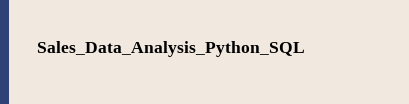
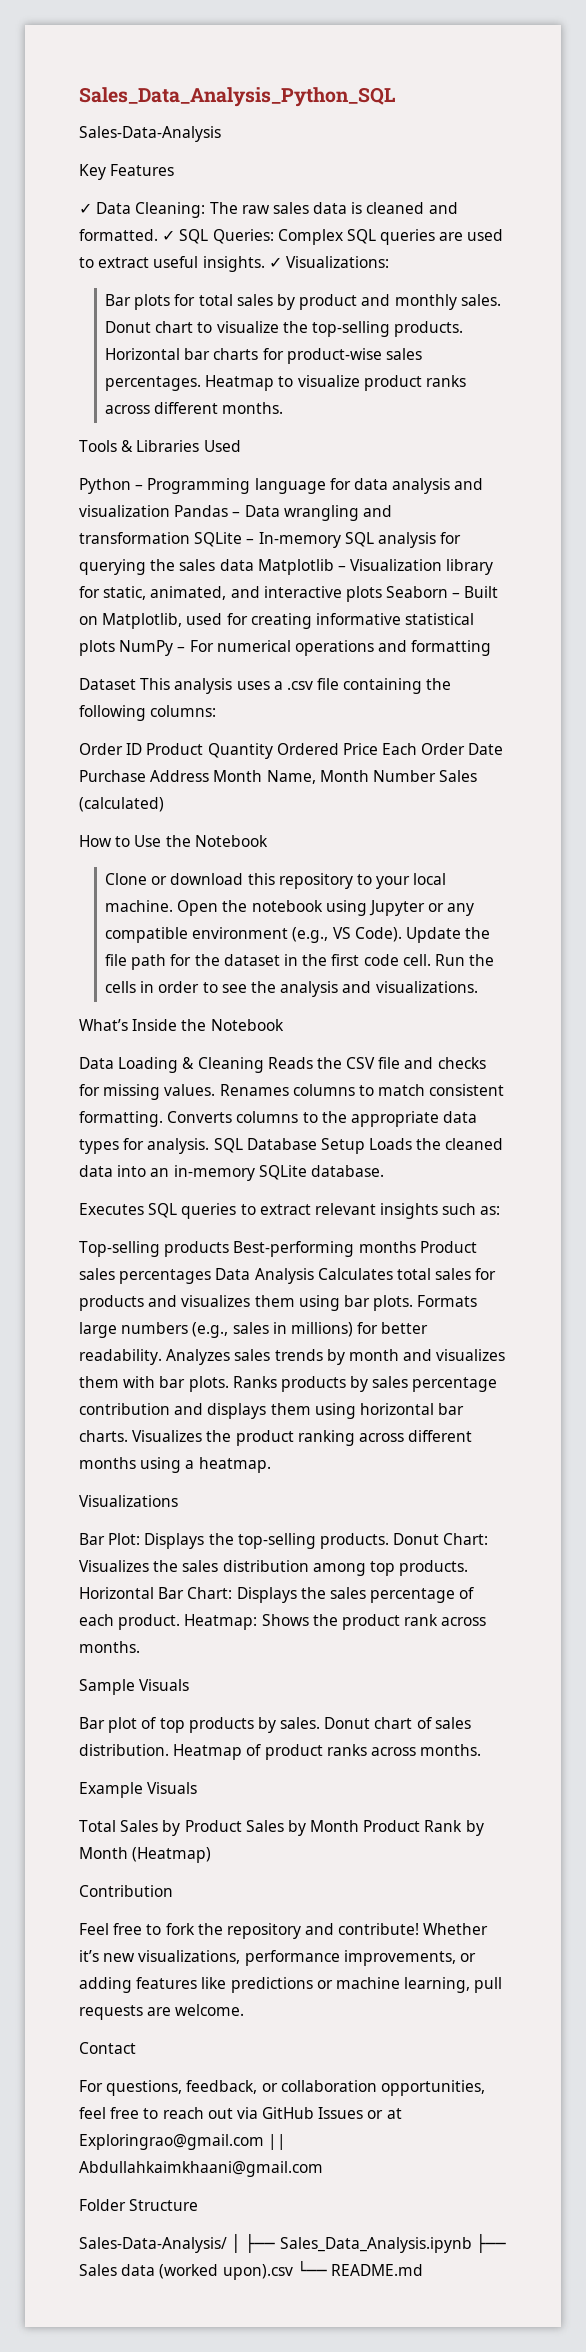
(305, 49) none -> [79,126,221,142] [79,164,175,180] [79,202,458,218] [79,229,504,245] [79,256,389,272] [105,294,501,310] [105,321,464,337] [105,348,423,364] [105,375,467,391] [105,402,284,414] [79,440,241,452] [79,478,484,494] [79,505,392,521] [79,532,462,548] [79,559,494,575] [79,586,499,602] [79,613,475,629] [79,640,492,656] [79,678,452,694] [79,705,217,721] [79,743,504,759] [79,770,478,784] [79,797,164,812] [79,835,268,847] [105,873,447,889] [105,900,475,916] [105,927,491,943] [105,954,495,970] [105,981,478,997] [79,1019,284,1031] [79,1057,486,1073] [79,1084,505,1100] [79,1111,478,1127] [79,1138,504,1154] [79,1165,384,1181] [79,1203,501,1219] [79,1241,477,1257] [79,1268,497,1284] [79,1295,478,1311] [79,1322,429,1338] [79,1349,506,1365] [79,1376,498,1392] [79,1403,465,1419] [79,1430,473,1446] [79,1457,271,1473] [79,1495,178,1507] [79,1533,489,1549] [79,1560,469,1576] [79,1587,475,1603] [79,1614,487,1630] [79,1641,140,1653] [79,1679,190,1695] [79,1717,471,1733] [79,1744,482,1760] [79,1782,198,1798] [79,1820,484,1836] [79,1847,212,1863] [79,1885,173,1897] [79,1923,489,1939] [79,1950,476,1966] [79,1977,503,1993] [79,2004,245,2020] [79,2042,136,2054] [79,2080,485,2096] [79,2107,402,2119] [79,2134,287,2150] [79,2161,323,2177] [79,2199,199,2211] [79,2233,506,2253] [79,2260,423,2280] // Sales-Data-Analysis // Key Features // ✓ Data Cleaning: The raw sales data is cleaned and formatted. ✓ SQL Queries: Complex SQL queries are used to extract useful insights. ✓ Visualizations: // Bar plots for total sales by product and monthly sales. Donut chart to visualize the top-selling products. Horizontal bar charts for product-wise sales percentages. Heatmap to visualize product ranks across different months. // Tools & Libraries Used // Python – Programming language for data analysis and visualization Pandas – Data wrangling and transformation SQLite – In-memory SQL analysis for querying the sales data Matplotlib – Visualization library for static, animated, and interactive plots Seaborn – Built on Matplotlib, used for creating informative statistical plots NumPy – For numerical operations and formatting // Dataset This analysis uses a .csv file containing the following columns: // Order ID Product Quantity Ordered Price Each Order Date Purchase Address Month Name, Month Number Sales (calculated) // How to Use the Notebook // Clone or download this repository to your local machine. Open the notebook using Jupyter or any compatible environment (e.g., VS Code). Update the file path for the dataset in the first code cell. Run the cells in order to see the analysis and visualizations. // What’s Inside the Notebook // Data Loading & Cleaning Reads the CSV file and checks for missing values. Renames columns to match consistent formatting. Converts columns to the appropriate data types for analysis. SQL Database Setup Loads the cleaned data into an in-memory SQLite database. // Executes SQL queries to extract relevant insights such as: // Top-selling products Best-performing months Product sales percentages Data Analysis Calculates total sales for products and visualizes them using bar plots. Formats large numbers (e.g., sales in millions) for better readability. Analyzes sales trends by month and visualizes them with bar plots. Ranks products by sales percentage contribution and displays them using horizontal bar charts. Visualizes the product ranking across different months using a heatmap. // Visualizations // Bar Plot: Displays the top-selling products. Donut Chart: Visualizes the sales distribution among top products. Horizontal Bar Chart: Displays the sales percentage of each product. Heatmap: Shows the product rank across months. // Sample Visuals // Bar plot of top products by sales. Donut chart of sales distribution. Heatmap of product ranks across months. // Example Visuals // Total Sales by Product Sales by Month Product Rank by Month (Heatmap) // Contribution // Feel free to fork the repository and contribute! Whether it’s new visualizations, performance improvements, or adding features like predictions or machine learning, pull requests are welcome. // Contact // For questions, feedback, or collaboration opportunities, feel free to reach out via GitHub Issues or at Exploringrao@gmail.com || Abdullahkaimkhaani@gmail.com // Folder Structure // Sales-Data-Analysis/ │ ├── Sales_Data_Analysis.ipynb ├── Sales data (worked upon).csv └── README.md

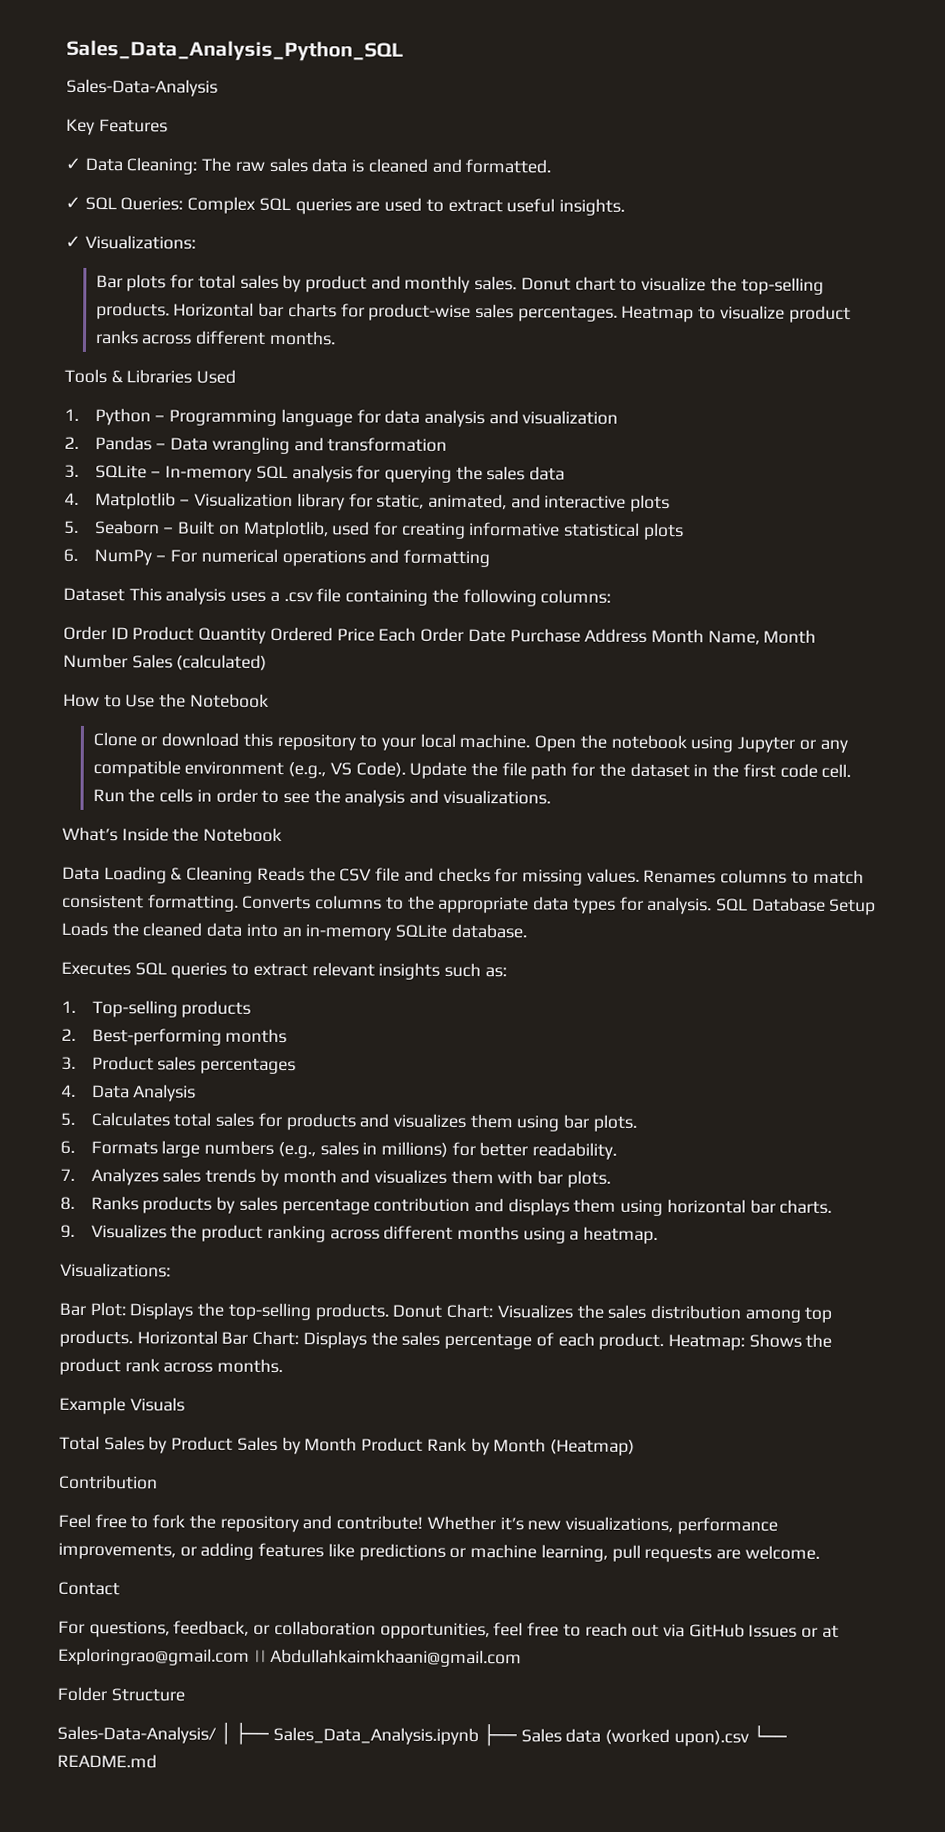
(158, 235) none -> (552, 166) //
(265, 264) none -> (625, 207) //
(241, 446) none -> [64,408,79,421] 1.
(170, 511) none -> [64,436,79,449] // 2.
(190, 538) none -> [64,464,79,478] // 3.
(254, 565) none -> [64,492,79,505] // 4.
(382, 594) none -> [63,520,79,534] // 5.
(115, 648) none -> [63,548,78,562] // 6.
(501, 1210) none -> [61,1000,76,1013] 1.
(230, 1249) none -> [61,1028,76,1041] // 2.
(416, 1247) none -> [61,1056,76,1070] // 3.
(212, 1276) none -> [61,1084,76,1097] // 4.
(314, 1276) none -> [60,1112,75,1126] // 5.
(414, 1303) none -> [60,1140,75,1154] // 6.
(162, 1357) none -> [60,1168,75,1181] // 7.
(229, 1384) none -> [60,1196,75,1210] // 8.
(128, 1436) none -> [60,1224,75,1238] // 9.
[79,1495,178,1507] Visualizations -> [60,1262,171,1278] Visualizations:
[79,1679,190,1695] [79,1717,471,1733] [79,1744,482,1760] // Sample Visuals // Bar plot of top products by sales. Donut chart of sales distribution. Heatmap of product ranks across months. -> (284, 1366) none

